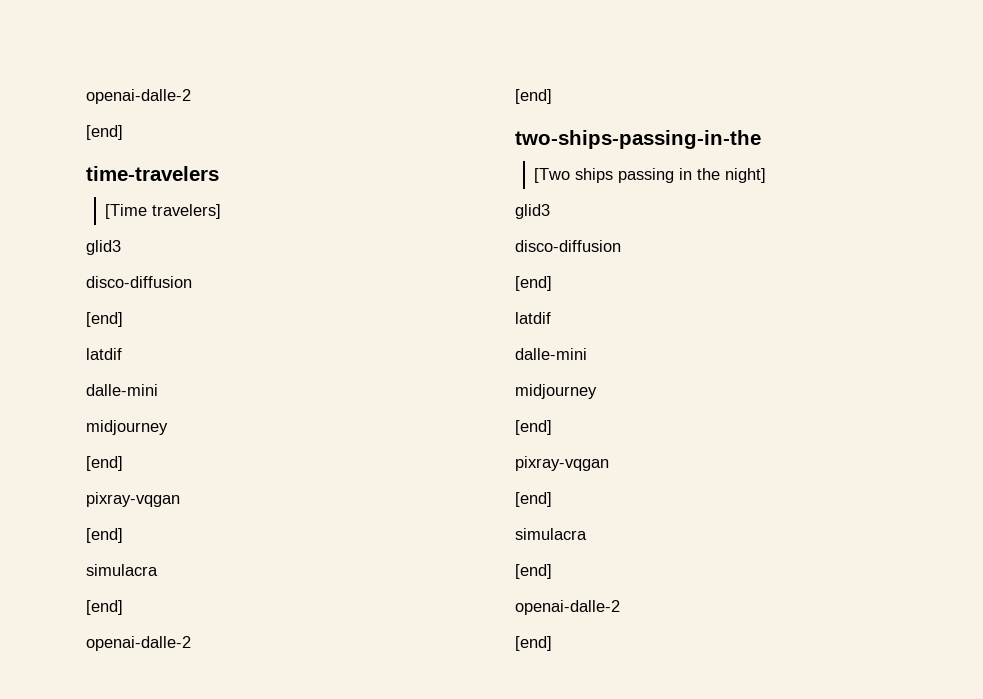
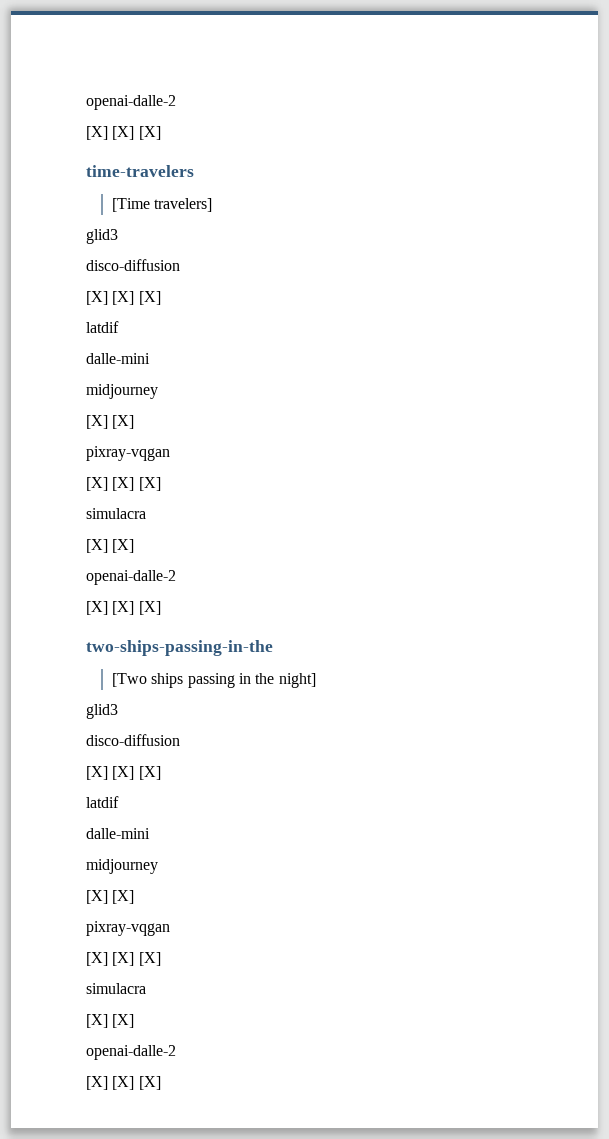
[86,89,191,104] [86,125,123,140] openai-dalle-2 // [end] -> [86,95,176,110] [86,126,161,140] openai-dalle-2 // [X] [X] [X]
[86,312,123,327] [86,348,122,360] [86,384,158,396] [86,420,168,435] [86,456,123,471] [86,492,180,507] [86,528,123,543] [86,564,158,576] [86,600,123,615] [86,636,191,651] [515,89,552,104] [end] // latdif // dalle-mini // midjourney // [end] // pixray-vqgan // [end] // simulacra // [end] // openai-dalle-2 // [end] -> [86,291,161,305] [86,321,119,333] [86,353,150,364] [86,384,158,399] [86,415,135,429] [86,446,170,461] [86,477,161,491] [86,508,146,519] [86,539,135,553] [86,570,176,585] [86,601,161,615] [X] [X] [X] // latdif // dalle-mini // midjourney // [X] [X] // pixray-vqgan // [X] [X] [X] // simulacra // [X] [X] // openai-dalle-2 // [X] [X] [X]
[515,276,552,291] [515,312,551,324] [515,348,587,360] [515,384,597,399] [515,420,552,435] [515,456,609,471] [515,492,552,507] [515,528,587,540] [515,564,552,579] [515,600,620,615] [515,636,552,651] [end] // latdif // dalle-mini // midjourney // [end] // pixray-vqgan // [end] // simulacra // [end] // openai-dalle-2 // [end] -> [86,766,161,780] [86,796,119,808] [86,828,150,839] [86,859,158,874] [86,890,135,904] [86,921,170,936] [86,952,161,966] [86,983,146,994] [86,1014,135,1028] [86,1045,176,1060] [86,1076,161,1090] [X] [X] [X] // latdif // dalle-mini // midjourney // [X] [X] // pixray-vqgan // [X] [X] [X] // simulacra // [X] [X] // openai-dalle-2 // [X] [X] [X]

